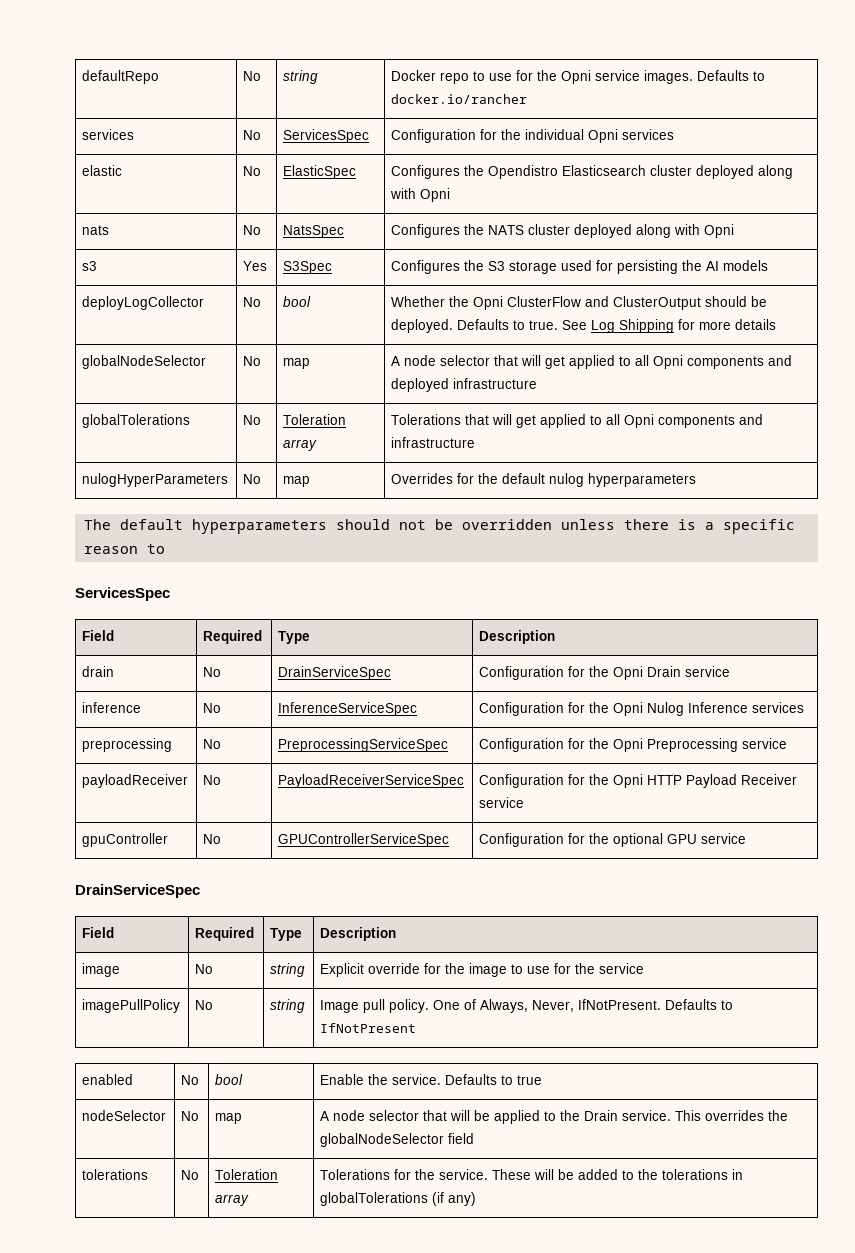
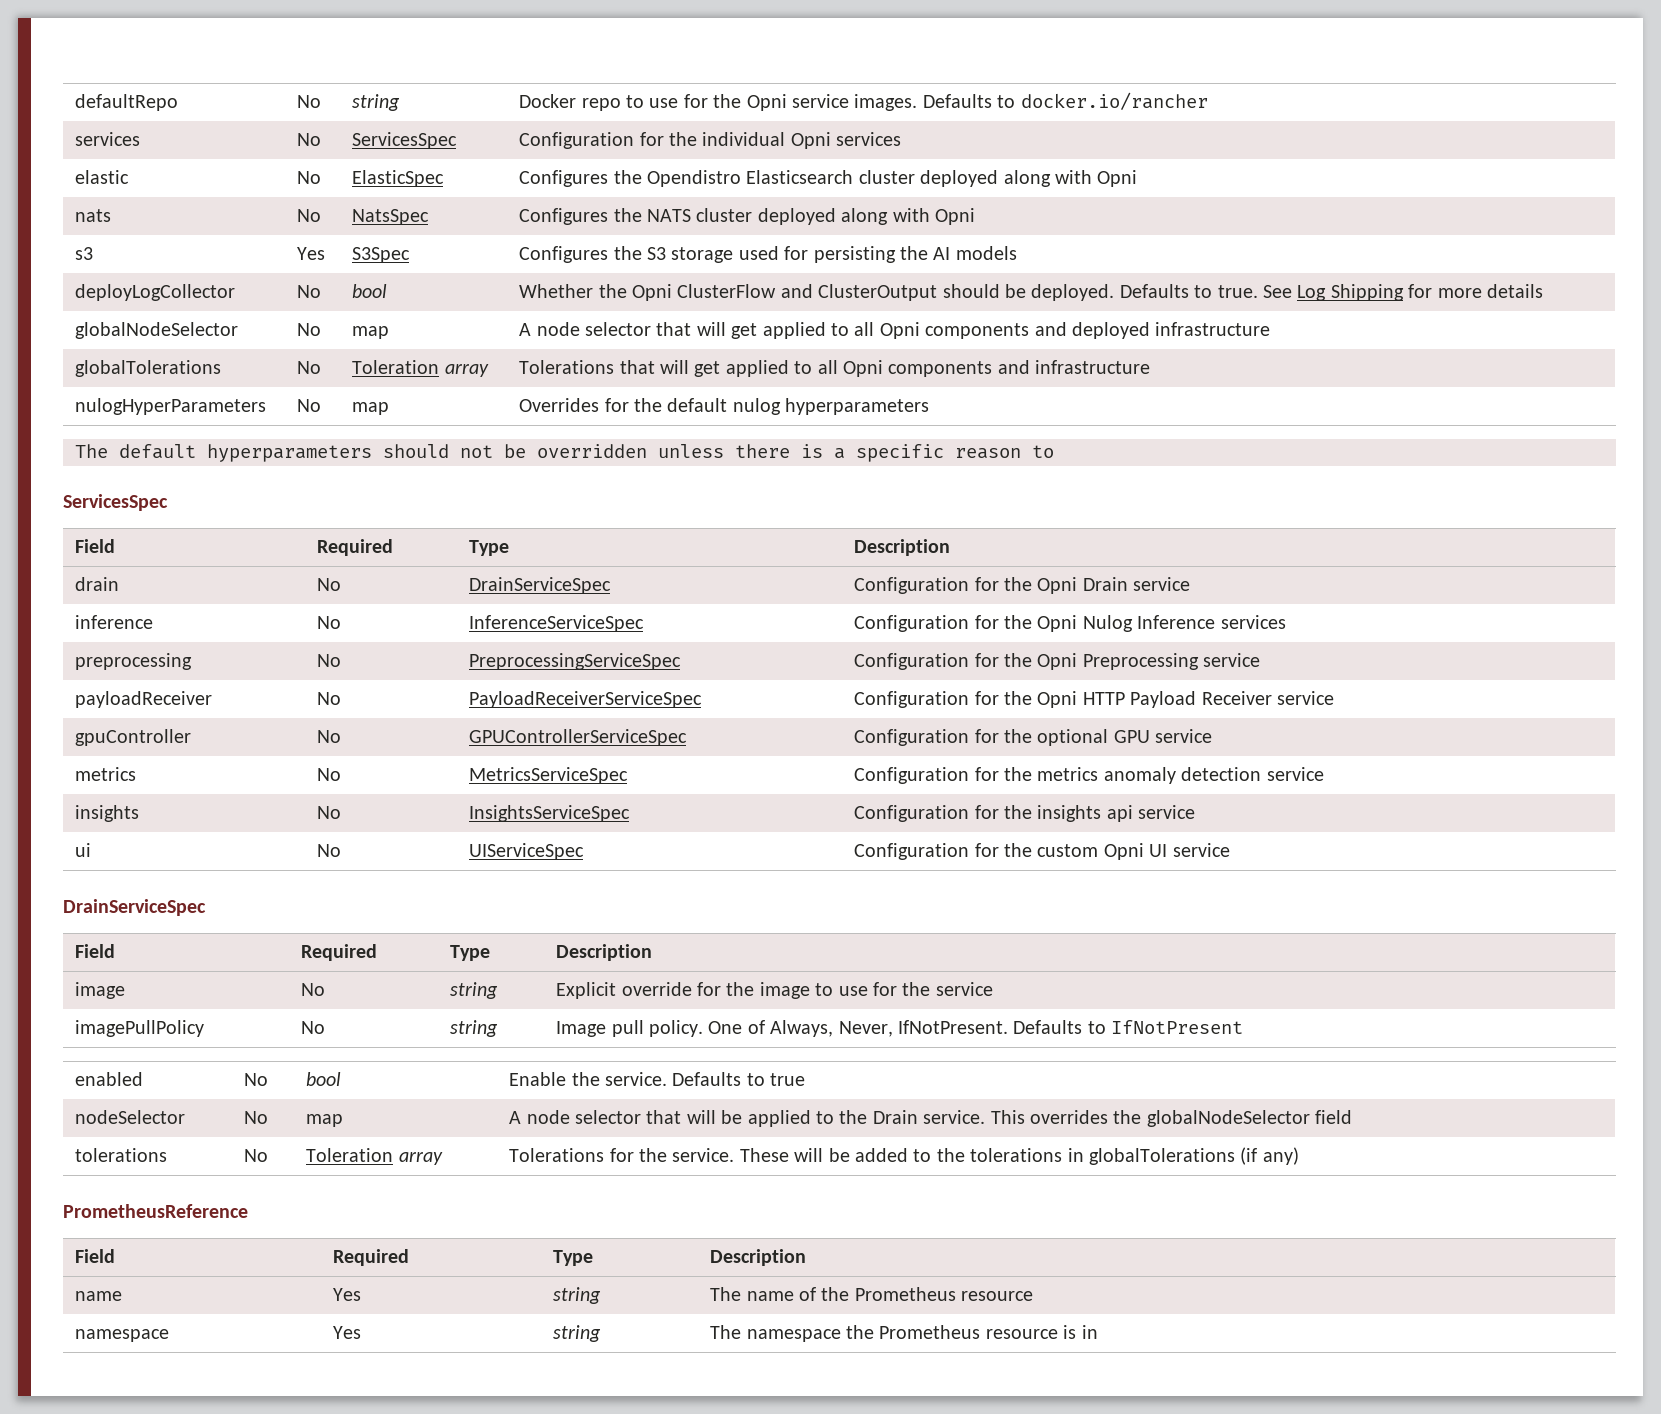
(747, 838) none -> [75,767,137,781] [317,768,342,781] [469,767,629,784] [854,767,1324,784] [75,805,140,822] [317,806,342,819] [469,805,631,822] [854,805,1196,822] [75,843,92,857] [317,844,342,857] [469,843,585,860] [854,843,1230,860] // metrics | No | MetricsServiceSpec | Configuration for the metrics anomaly detection service // insights | No | InsightsServiceSpec | Configuration for the insights api service // ui | No | UIServiceSpec | Configuration for the custom Opni UI service
(477, 1199) none -> [63,1204,248,1218] [75,1249,116,1263] [333,1249,410,1266] [553,1250,594,1266] [710,1249,807,1266] [75,1291,123,1301] [333,1288,362,1301] [553,1287,602,1304] [710,1287,1034,1301] [75,1329,170,1342] [333,1326,362,1339] [553,1325,602,1342] [710,1325,1098,1342] // PrometheusReference // Field | Required | Type | Description // name | Yes | string | The name of the Prometheus resource // namespace | Yes | string | The namespace the Prometheus resource is in

